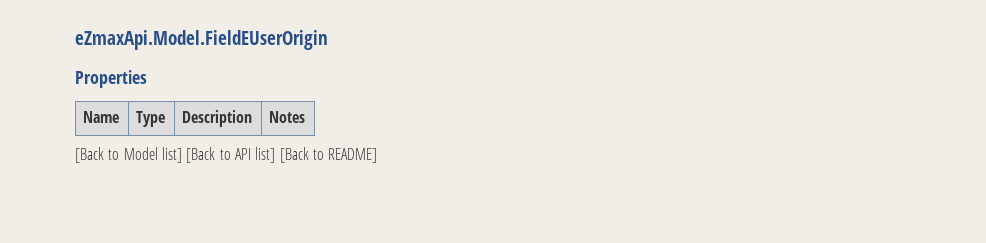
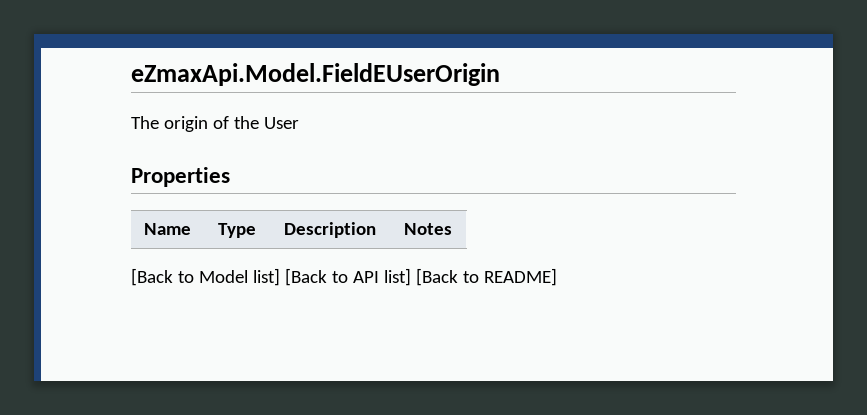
(328, 40) none -> [131,116,299,132] // The origin of the User

